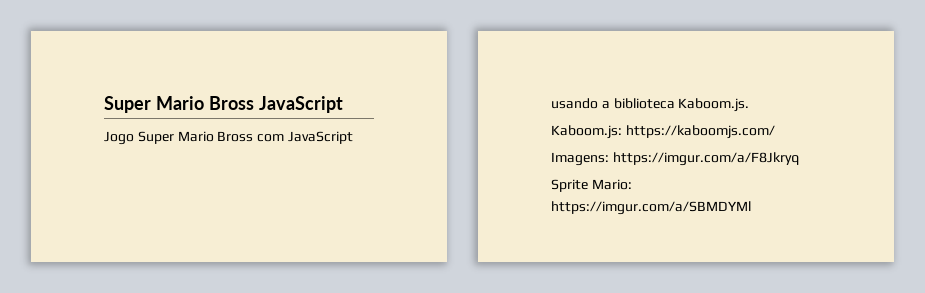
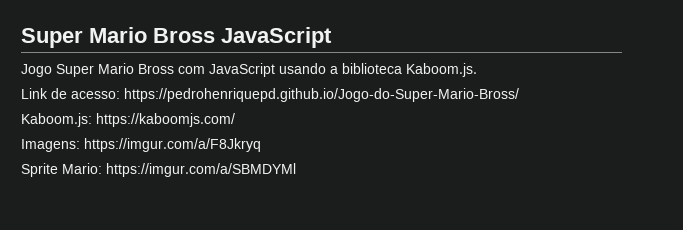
(750, 105) none -> [21,88,519,102] // Link de acesso: https://pedrohenriquepd.github.io/Jogo-do-Super-Mario-Bross/

